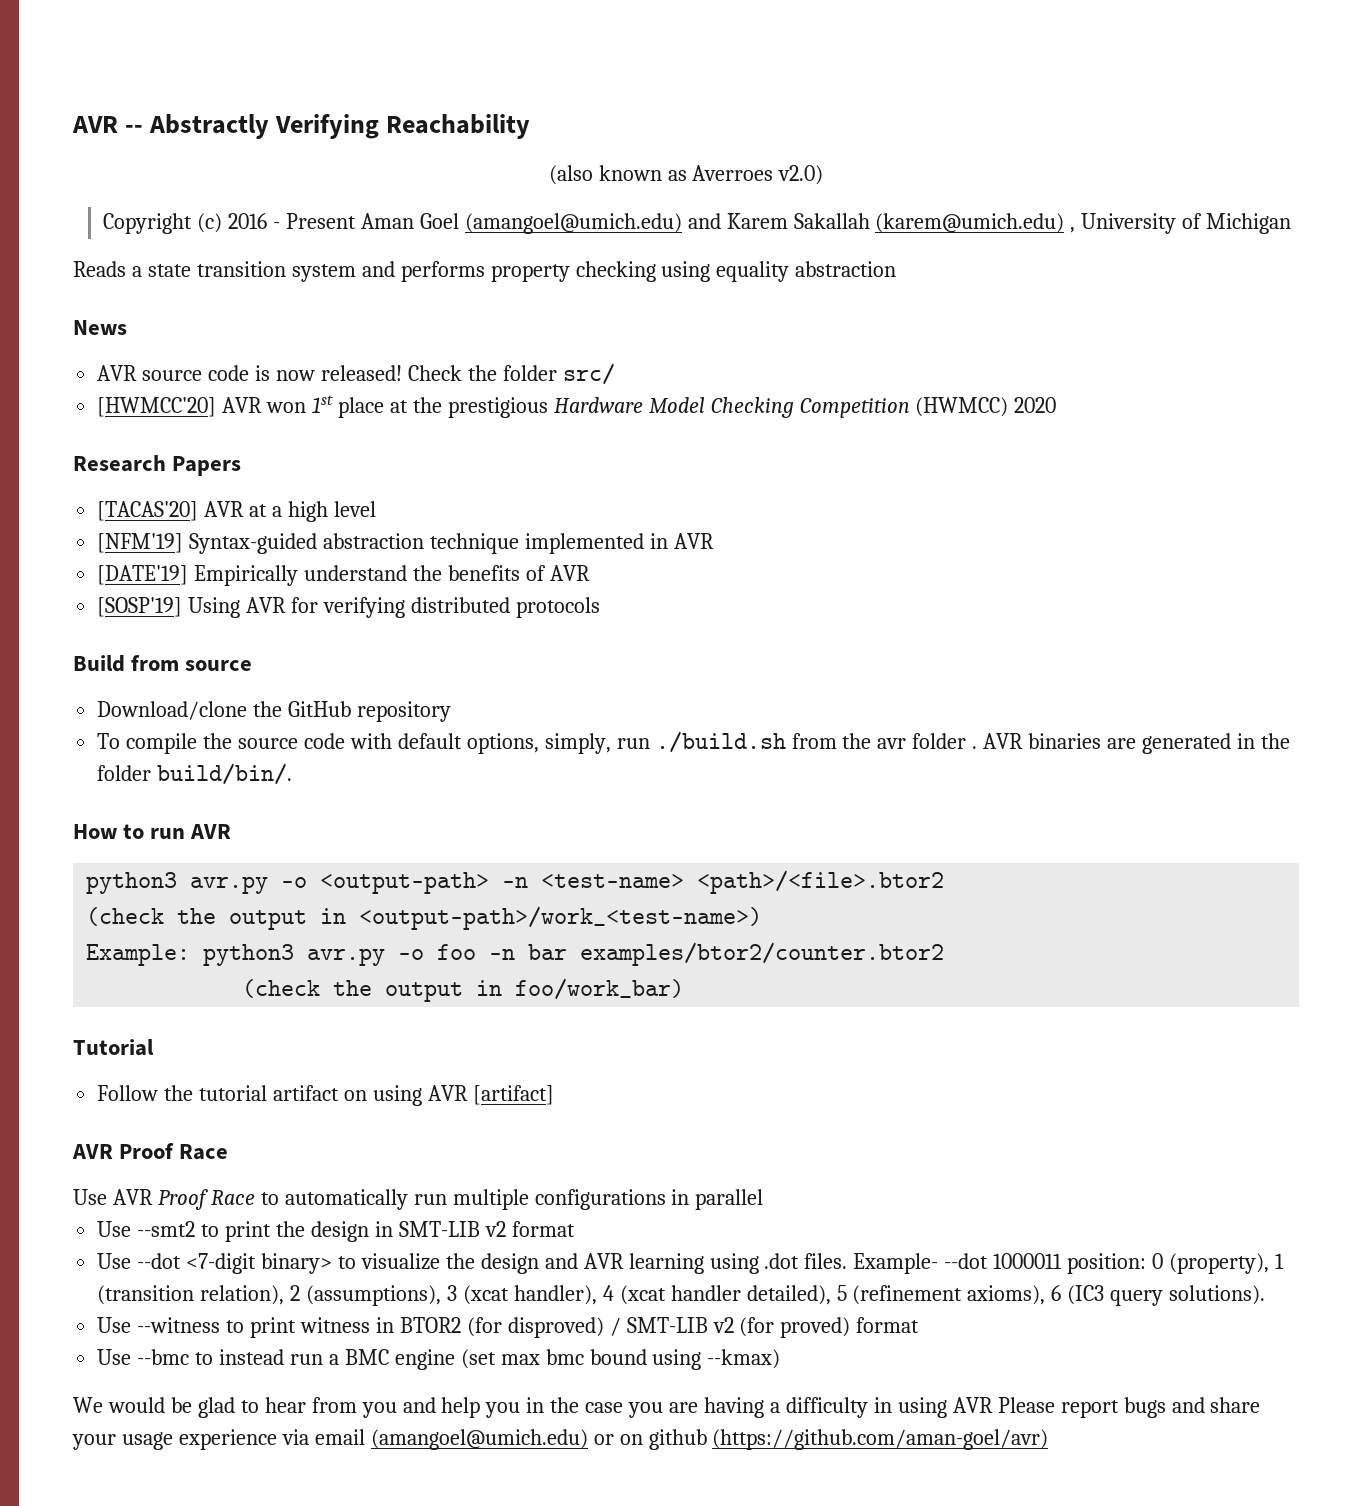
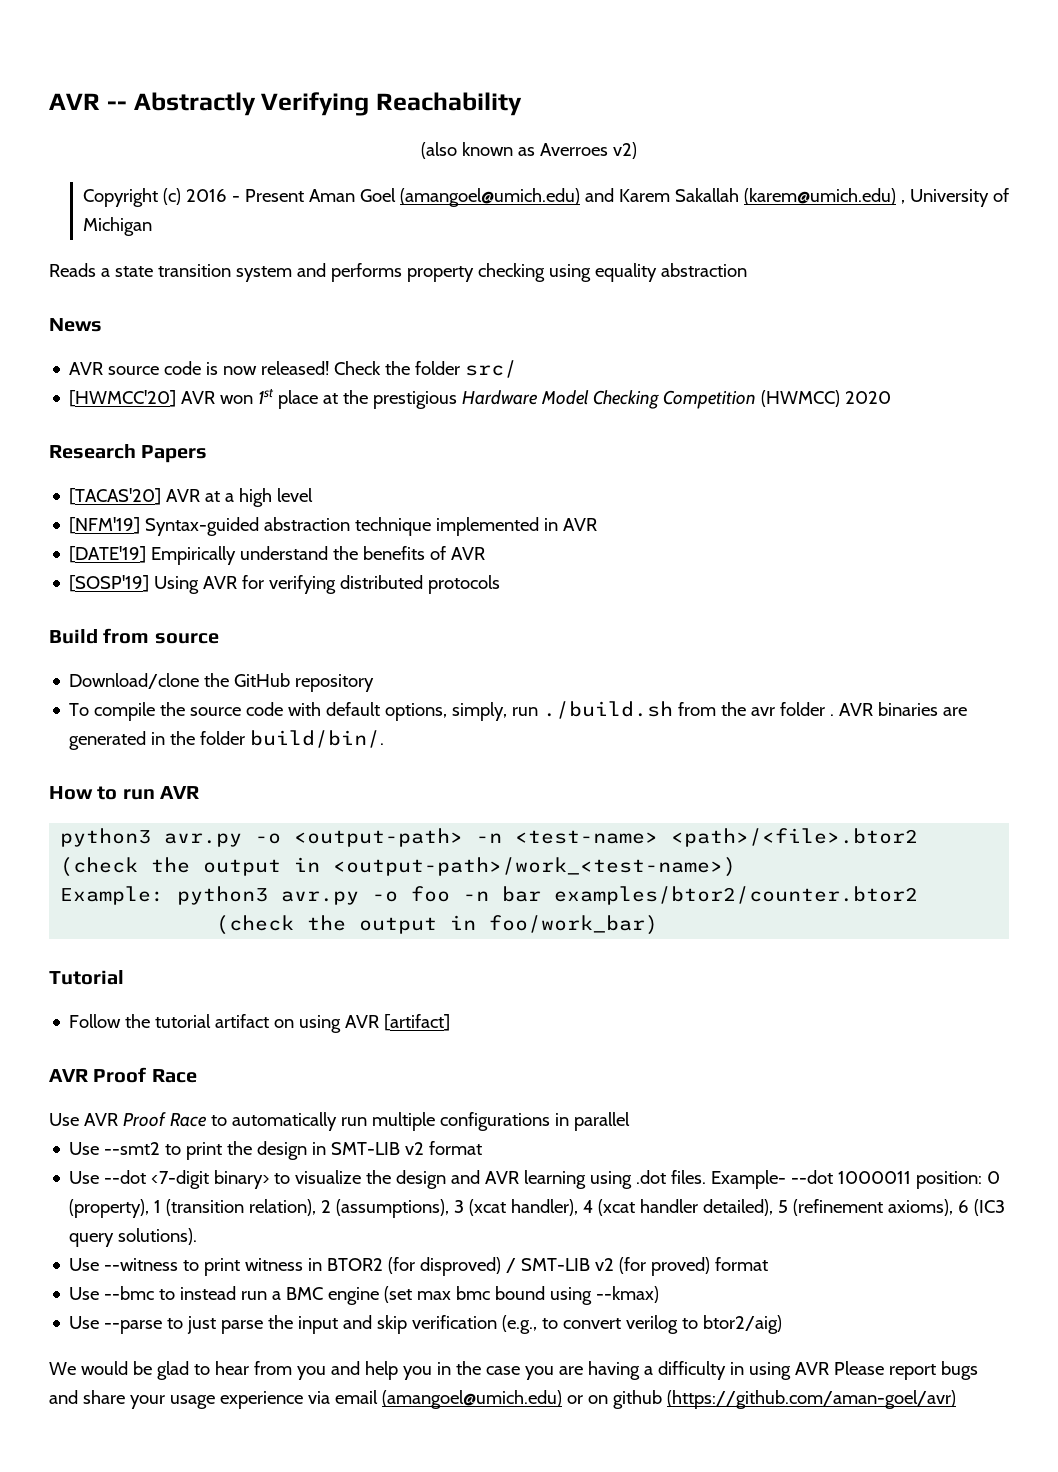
[778,165,824,185] v2.0) -> [612,142,637,159] v2)
(781, 1359) none -> [69,1315,783,1334] // Use --parse to just parse the input and skip verification (e.g., to convert verilog to btor2/aig)

